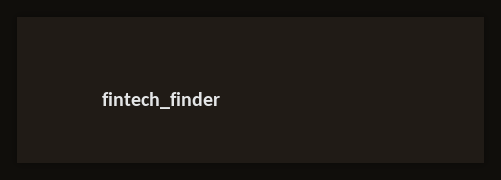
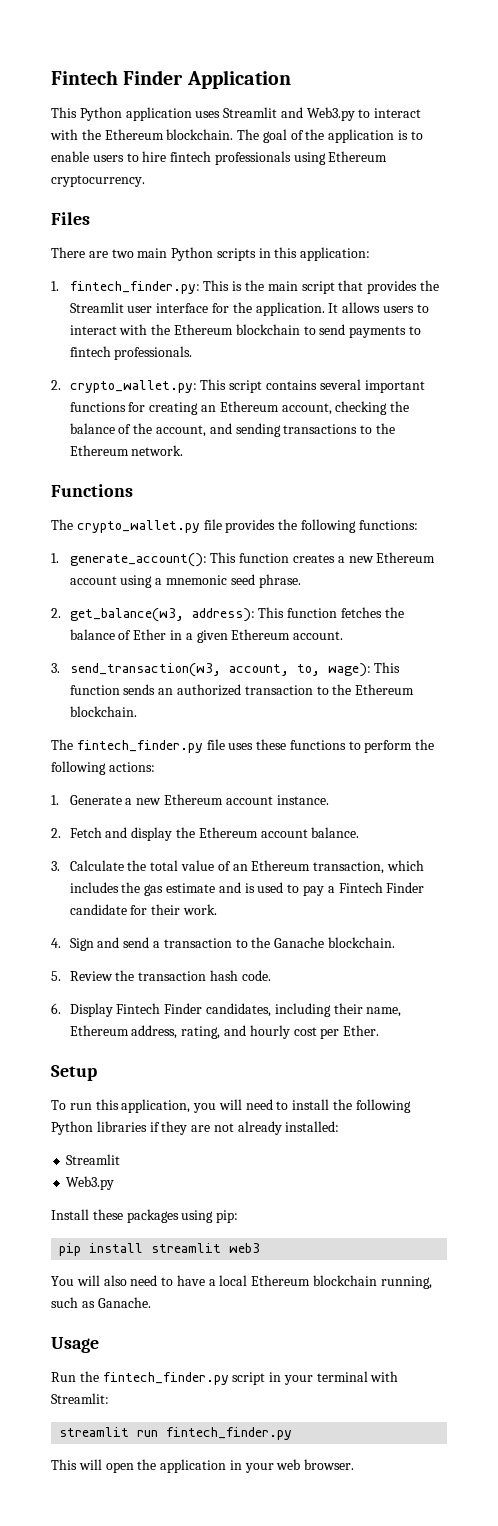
[102,92,220,109] fintech_finder -> [51,70,291,89] [51,107,422,121] [50,129,423,143] [51,151,388,165] [51,175,145,187] [51,212,90,225] [51,247,371,261] [51,280,439,294] [69,302,429,316] [69,324,421,338] [69,346,193,360] [51,379,425,393] [69,401,410,415] [69,423,395,437] [69,445,184,456] [51,484,133,497] [51,519,418,533] [51,552,436,567] [69,574,301,588] [51,607,404,622] [69,629,344,643] [51,662,401,677] [69,684,415,696] [69,706,137,717] [51,739,435,753] [51,761,155,775] [51,794,329,805] [51,827,360,841] [51,860,424,874] [69,882,425,896] [69,904,218,915] [51,937,395,951] [51,970,271,981] [51,1003,402,1017] [69,1025,380,1039] [51,1065,97,1081] [51,1099,411,1113] [51,1121,340,1135] [66,1154,121,1165] [66,1176,115,1190] [51,1209,239,1223] [59,1243,261,1256] [51,1275,432,1289] [51,1297,151,1308] [51,1337,99,1353] [51,1371,399,1385] [51,1393,109,1404] [59,1427,293,1440] [51,1459,355,1473] Fintech Finder Application // This Python application uses Streamlit and Web3.py to interact with the Ethereum blockchain. The goal of the application is to enable users to hire fintech professionals using Ethereum cryptocurrency. // Files // There are two main Python scripts in this application: // 1. fintech_finder.py: This is the main script that provides the Streamlit user interface for the application. It allows users to interact with the Ethereum blockchain to send payments to fintech professionals. // 2. crypto_wallet.py: This script contains several important functions for creating an Ethereum account, checking the balance of the account, and sending transactions to the Ethereum network. // Functions // The crypto_wallet.py file provides the following functions: // 1. generate_account(): This function creates a new Ethereum account using a mnemonic seed phrase. // 2. get_balance(w3, address): This function fetches the balance of Ether in a given Ethereum account. // 3. send_transaction(w3, account, to, wage): This function sends an authorized transaction to the Ethereum blockchain. // The fintech_finder.py file uses these functions to perform the following actions: // 1. Generate a new Ethereum account instance. // 2. Fetch and display the Ethereum account balance. // 3. Calculate the total value of an Ethereum transaction, which includes the gas estimate and is used to pay a Fintech Finder candidate for their work. // 4. Sign and send a transaction to the Ganache blockchain. // 5. Review the transaction hash code. // 6. Display Fintech Finder candidates, including their name, Ethereum address, rating, and hourly cost per Ether. // Setup // To run this application, you will need to install the following Python libraries if they are not already installed: // Streamlit // Web3.py // Install these packages using pip: // pip install streamlit web3 // You will also need to have a local Ethereum blockchain running, such as Ganache. // Usage // Run the fintech_finder.py script in your terminal with Streamlit: // streamlit run fintech_finder.py // This will open the application in your web browser.

